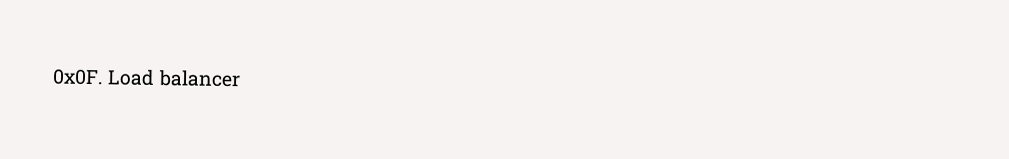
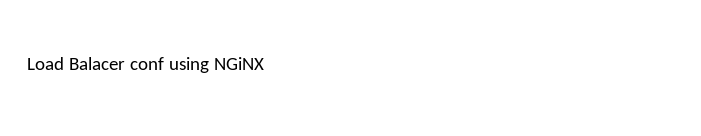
[52,68,241,88] 0x0F. Load balancer -> [27,57,264,73] Load Balacer conf using NGiNX

